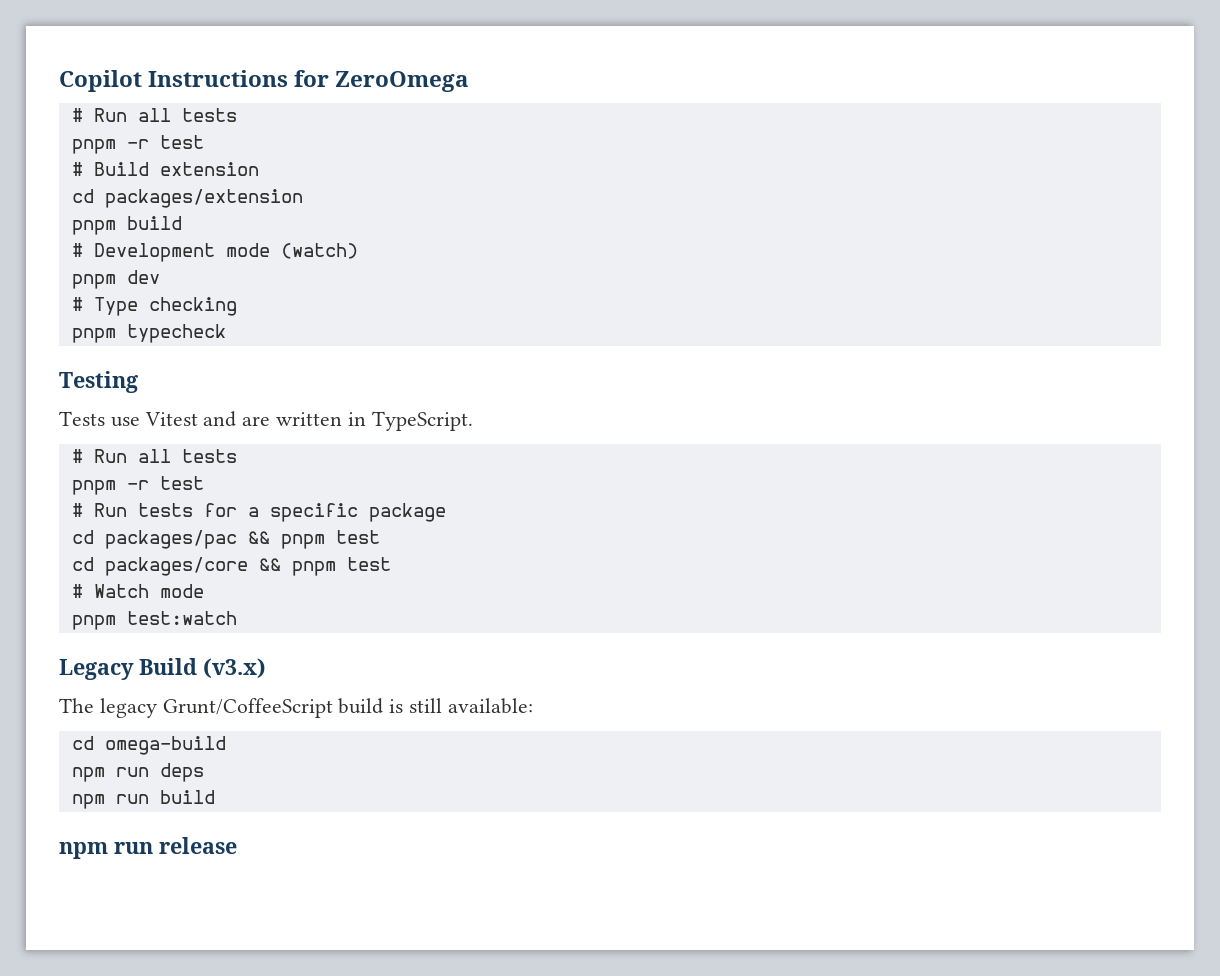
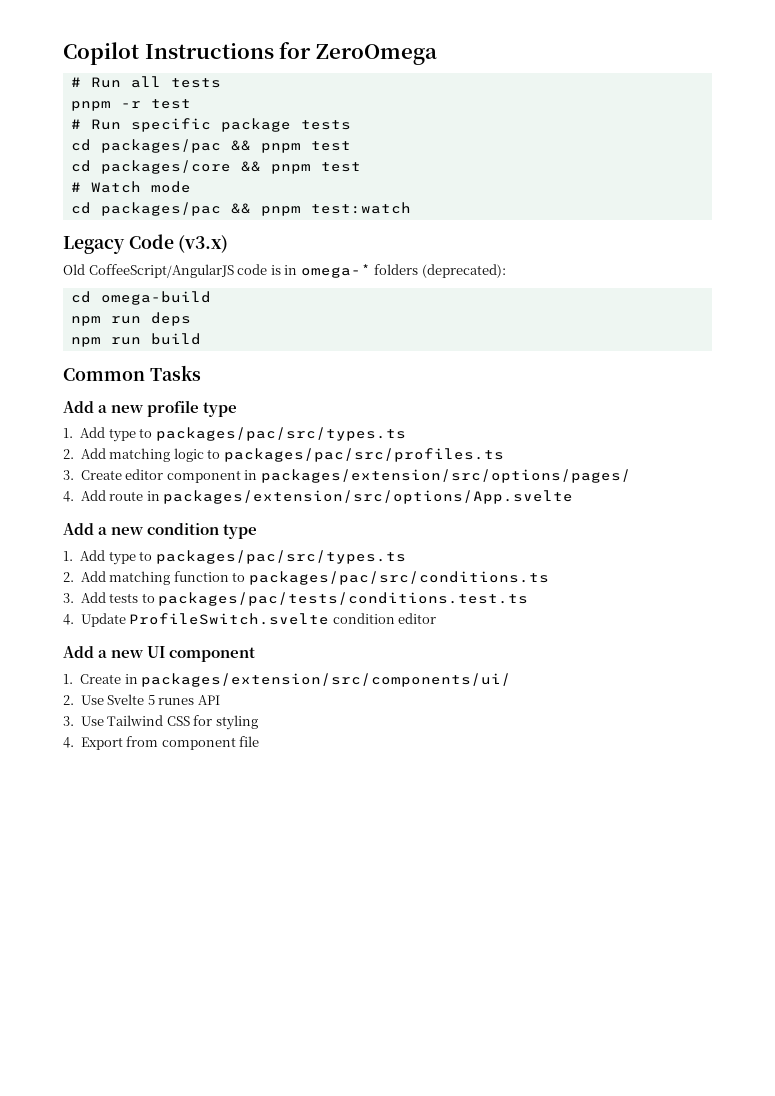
[93,162,259,176] [71,189,303,208] [71,216,182,235] [71,243,358,262] [71,270,160,289] [71,297,237,316] [71,324,226,343] [59,371,138,393] [59,411,473,431] [71,449,237,463] [71,476,204,495] [71,503,259,517] Build extension // cd packages/extension // pnpm build // # Development mode (watch) // pnpm dev // # Type checking // pnpm typecheck // Testing // Tests use Vitest and are written in TypeScript. // # Run all tests // pnpm -r test // # Run tests for a -> [90,119,121,130] Run
(446, 512) none -> [300,120,351,130] tests
(204, 591) none -> [70,202,251,216] cd packages/pac &&
[139,658,197,675] Build -> [128,234,174,249] Code
[59,698,533,718] The legacy Grunt/CoffeeScript build is still available: -> [63,264,506,278] Old CoffeeScript/AngularJS code is in omega-* folders (deprecated):
[59,837,237,859] npm run release -> [63,365,201,381] [63,400,238,417] [63,427,406,442] [63,448,504,462] [63,469,631,483] [63,490,574,504] [63,523,258,539] [63,550,406,565] [63,571,549,585] [63,592,529,606] [63,613,437,627] [63,646,256,662] [63,673,512,687] [63,694,220,705] [63,715,258,730] [63,736,260,750] Common Tasks // Add a new profile type // 1. Add type to packages/pac/src/types.ts // 2. Add matching logic to packages/pac/src/profiles.ts // 3. Create editor component in packages/extension/src/options/pages/ // 4. Add route in packages/extension/src/options/App.svelte // Add a new condition type // 1. Add type to packages/pac/src/types.ts // 2. Add matching function to packages/pac/src/conditions.ts // 3. Add tests to packages/pac/tests/conditions.test.ts // 4. Update ProfileSwitch.svelte condition editor // Add a new UI component // 1. Create in packages/extension/src/components/ui/ // 2. Use Svelte 5 runes API // 3. Use Tailwind CSS for styling // 4. Export from component file

